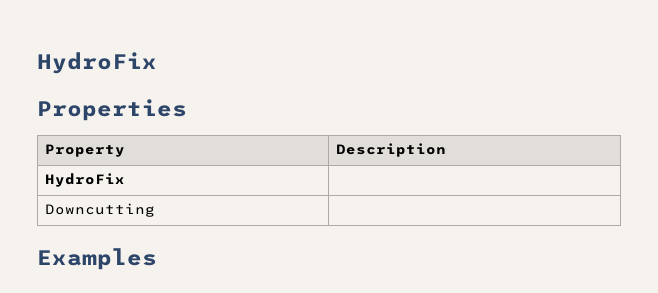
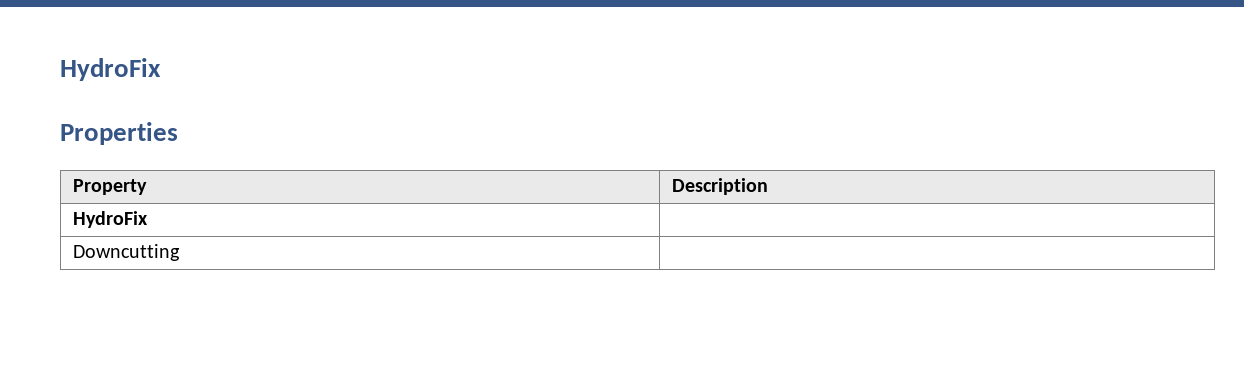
[37,248,157,270] // Examples -> (180, 252) none

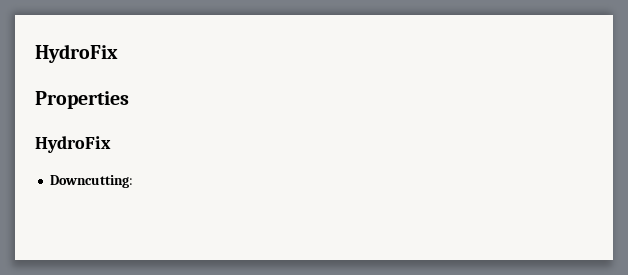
[72,179,147,195] [671,178,768,195] [72,211,148,228] [72,244,180,261] // Property | Description // HydroFix | // Downcutting | -> [35,136,111,153] [50,175,134,188] // HydroFix // Downcutting:

